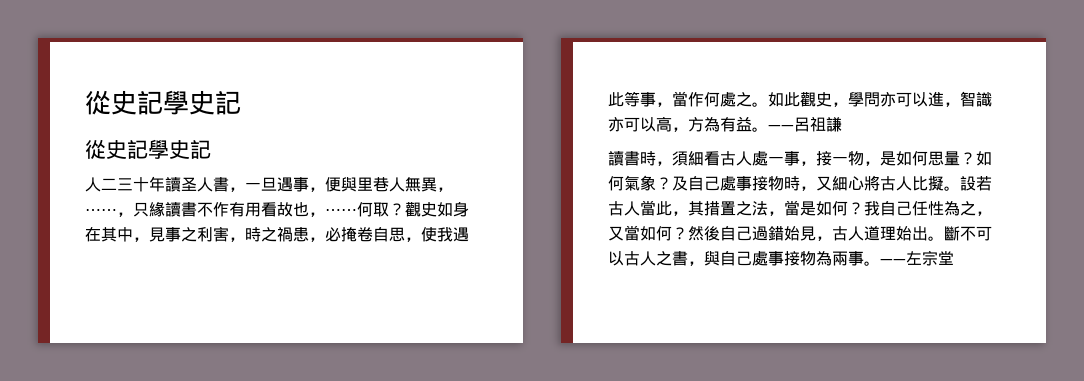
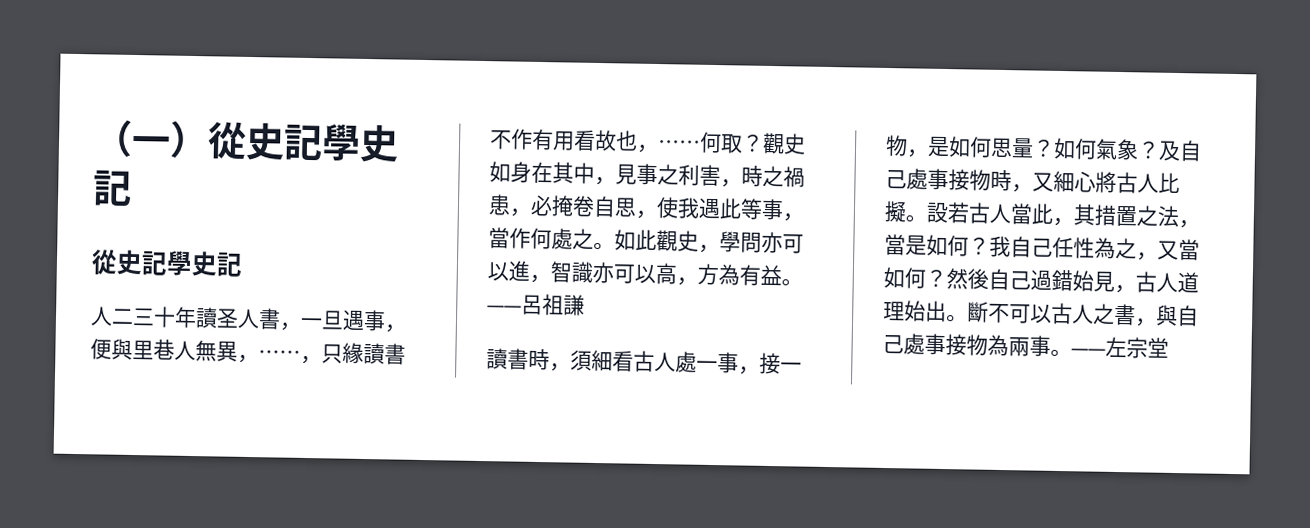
(85, 102) none -> [93,119,209,159] （一）

